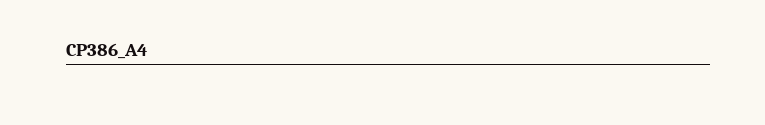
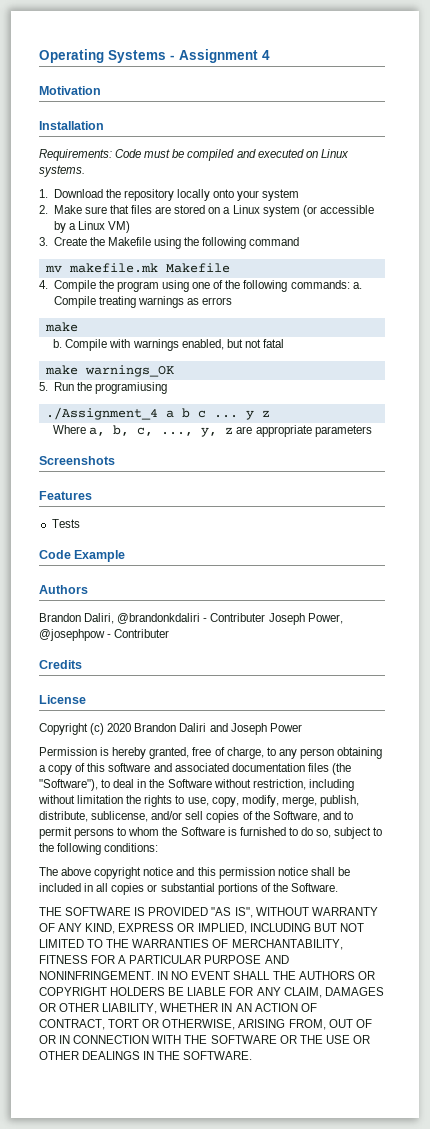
[66,43,148,59] CP386_A4 -> [39,49,270,63] [39,86,101,95] [39,121,104,130] [39,149,349,161] [39,165,85,177] [39,189,300,201] [39,205,374,217] [53,221,131,233] [39,237,300,249] [44,263,230,273] [39,280,362,292] [53,296,233,308] [44,322,78,332] [53,339,284,351] [44,365,174,377] [39,382,167,394] [45,407,270,420] [53,425,372,437] [39,456,115,465] [39,491,92,500] [51,519,80,528] [39,550,126,562] [39,585,88,594] [39,613,343,625] [39,629,170,641] [39,660,82,669] [39,695,86,704] [39,723,302,735] [39,747,383,759] [39,763,351,775] [39,779,354,791] [38,795,359,807] [39,811,353,823] [39,827,383,839] [39,843,159,855] [39,867,350,879] [39,883,338,895] [39,907,378,918] [39,923,364,934] [39,939,343,950] [39,955,289,964] [39,971,375,980] [39,987,384,998] [39,1003,317,1014] [39,1019,372,1030] [39,1035,370,1044] [39,1051,253,1060] Operating Systems - Assignment 4 // Motivation // Installation // Requirements: Code must be compiled and executed on Linux systems. // 1. Download the repository locally onto your system // 2. Make sure that files are stored on a Linux system (or accessible by a Linux VM) // 3. Create the Makefile using the following command // mv makefile.mk Makefile // 4. Compile the program using one of the following commands: a. Compile treating warnings as errors // make // b. Compile with warnings enabled, but not fatal // make warnings_OK // 5. Run the programiusing // ./Assignment_4 a b c ... y z // Where a, b, c, ..., y, z are appropriate parameters // Screenshots // Features // Tests // Code Example // Authors // Brandon Daliri, @brandonkdaliri - Contributer Joseph Power, @josephpow - Contributer // Credits // License // Copyright (c) 2020 Brandon Daliri and Joseph Power // Permission is hereby granted, free of charge, to any person obtaining a copy of this software and associated documentation files (the "Software"), to deal in the Software without restriction, including without limitation the rights to use, copy, modify, merge, publish, distribute, sublicense, and/or sell copies of the Software, and to permit persons to whom the Software is furnished to do so, subject to the following conditions: // The above copyright notice and this permission notice shall be included in all copies or substantial portions of the Software. // THE SOFTWARE IS PROVIDED "AS IS", WITHOUT WARRANTY OF ANY KIND, EXPRESS OR IMPLIED, INCLUDING BUT NOT LIMITED TO THE WARRANTIES OF MERCHANTABILITY, FITNESS FOR A PARTICULAR PURPOSE AND NONINFRINGEMENT. IN NO EVENT SHALL THE AUTHORS OR COPYRIGHT HOLDERS BE LIABLE FOR ANY CLAIM, DAMAGES OR OTHER LIABILITY, WHETHER IN AN ACTION OF CONTRACT, TORT OR OTHERWISE, ARISING FROM, OUT OF OR IN CONNECTION WITH THE SOFTWARE OR THE USE OR OTHER DEALINGS IN THE SOFTWARE.

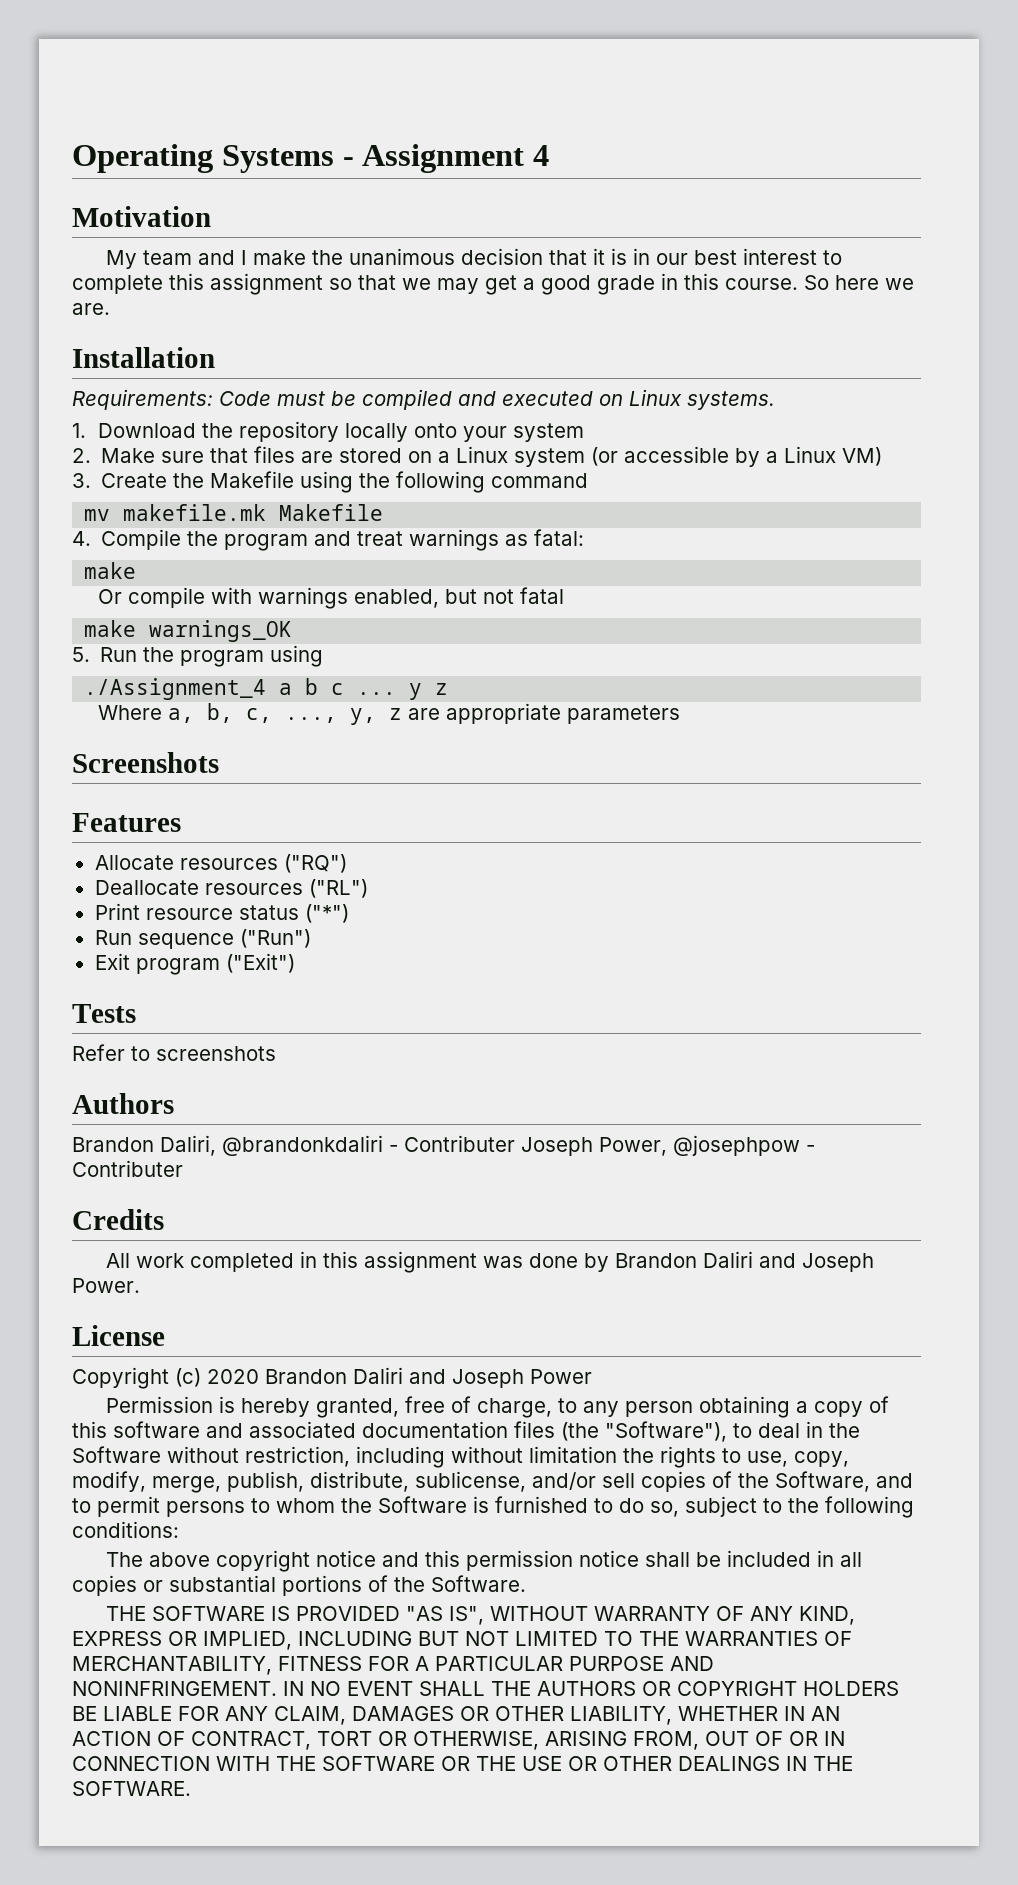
(101, 90) none -> [106,248,843,269] [72,273,914,295] [72,303,110,315] // My team and I make the unanimous decision that it is in our best interest to complete this assignment so that we may get a good grade in this course. So here we are.
[162,280,362,292] [53,296,136,308] using one of the following commands: a. Compile treating -> [314,531,404,546] and treat
[202,297,233,305] errors -> [534,529,585,546] fatal:
[53,339,108,351] b. Compile -> [98,587,206,608] Or compile
[94,382,167,394] programiusing -> [180,645,324,667] program using
[51,519,80,528] [39,550,126,562] Tests // Code Example -> [94,854,347,873] [94,879,368,898] [94,903,349,923] [94,929,311,949] [94,953,295,975] [72,1004,136,1023] [72,1044,276,1061] Allocate resources ("RQ") // Deallocate resources ("RL") // Print resource status ("*") // Run sequence ("Run") // Exit program ("Exit") // Tests // Refer to screenshots
(82, 664) none -> [106,1251,875,1273] [72,1278,140,1293] // All work completed in this assignment was done by Brandon Daliri and Joseph Power.

